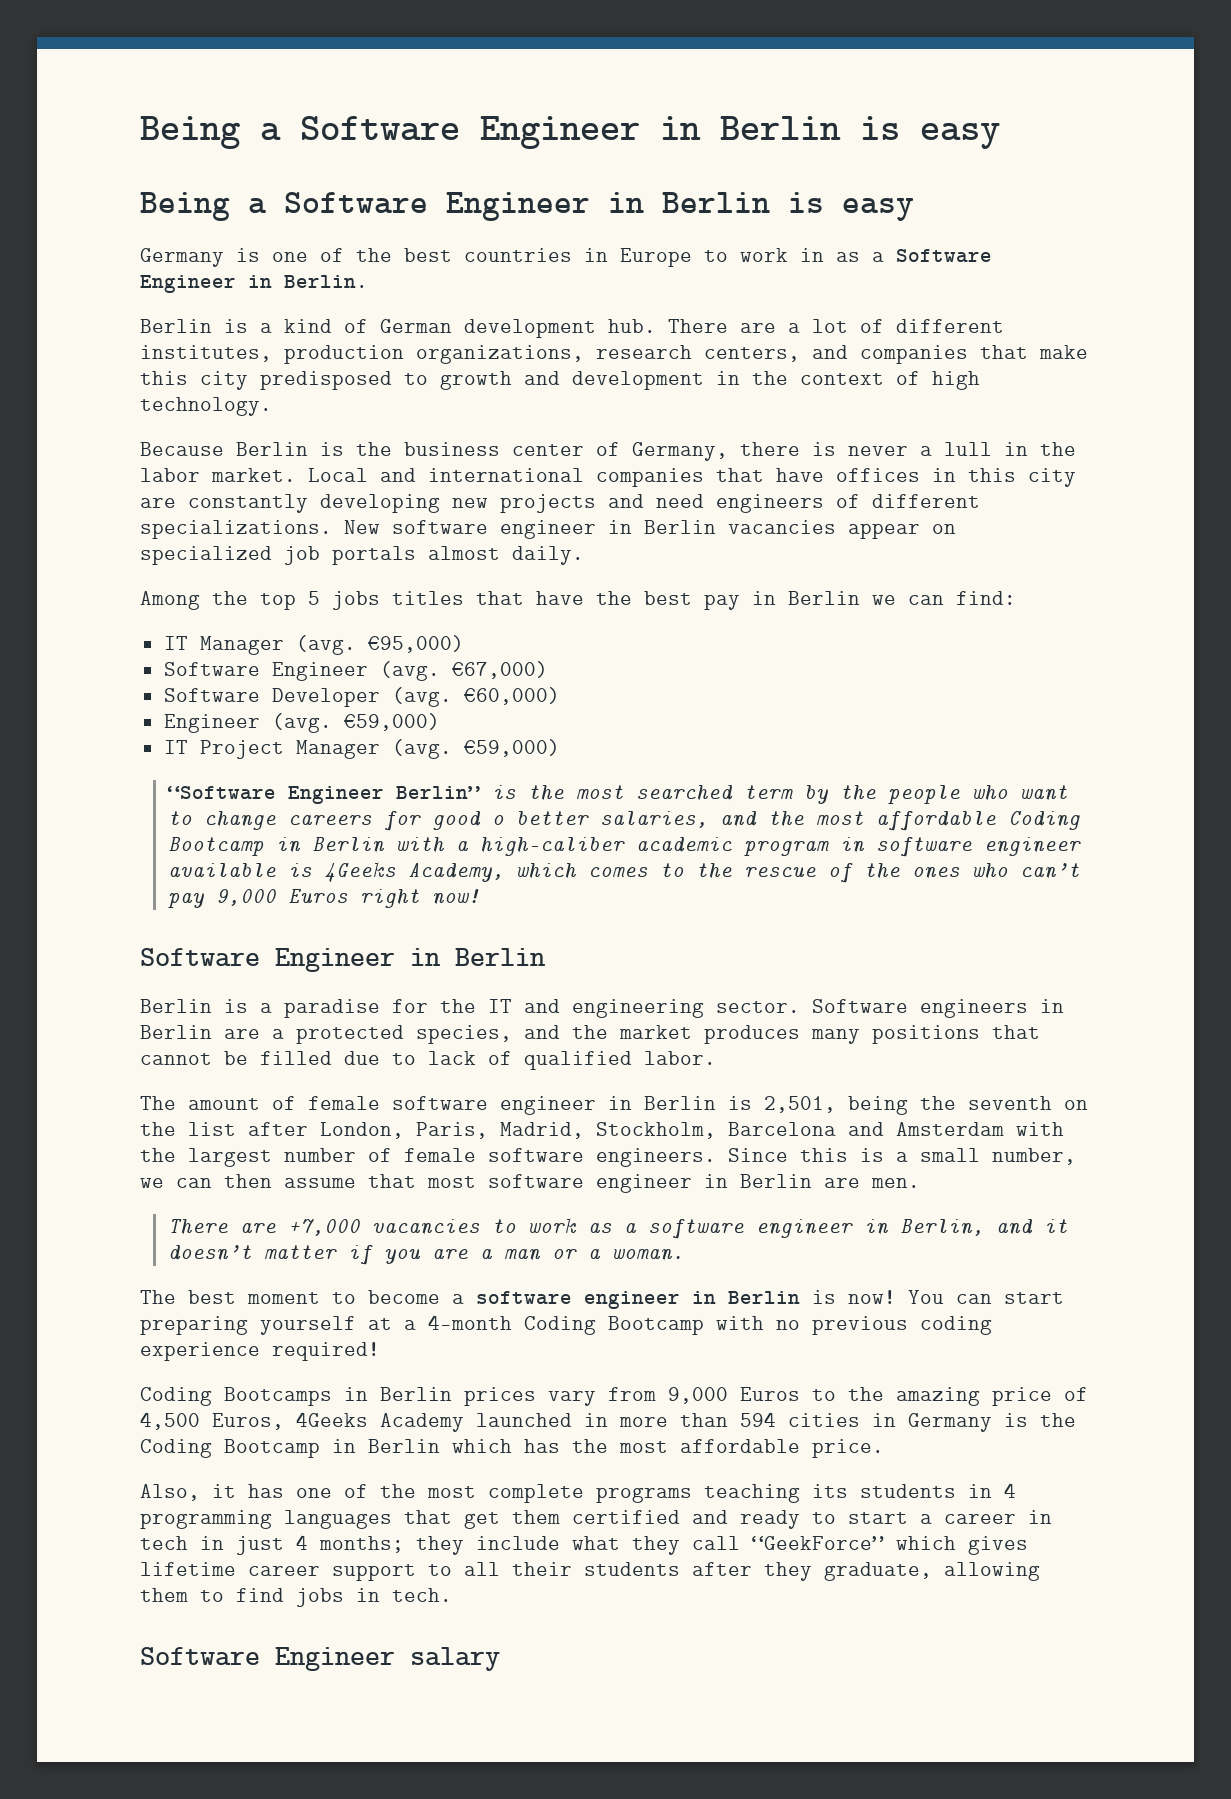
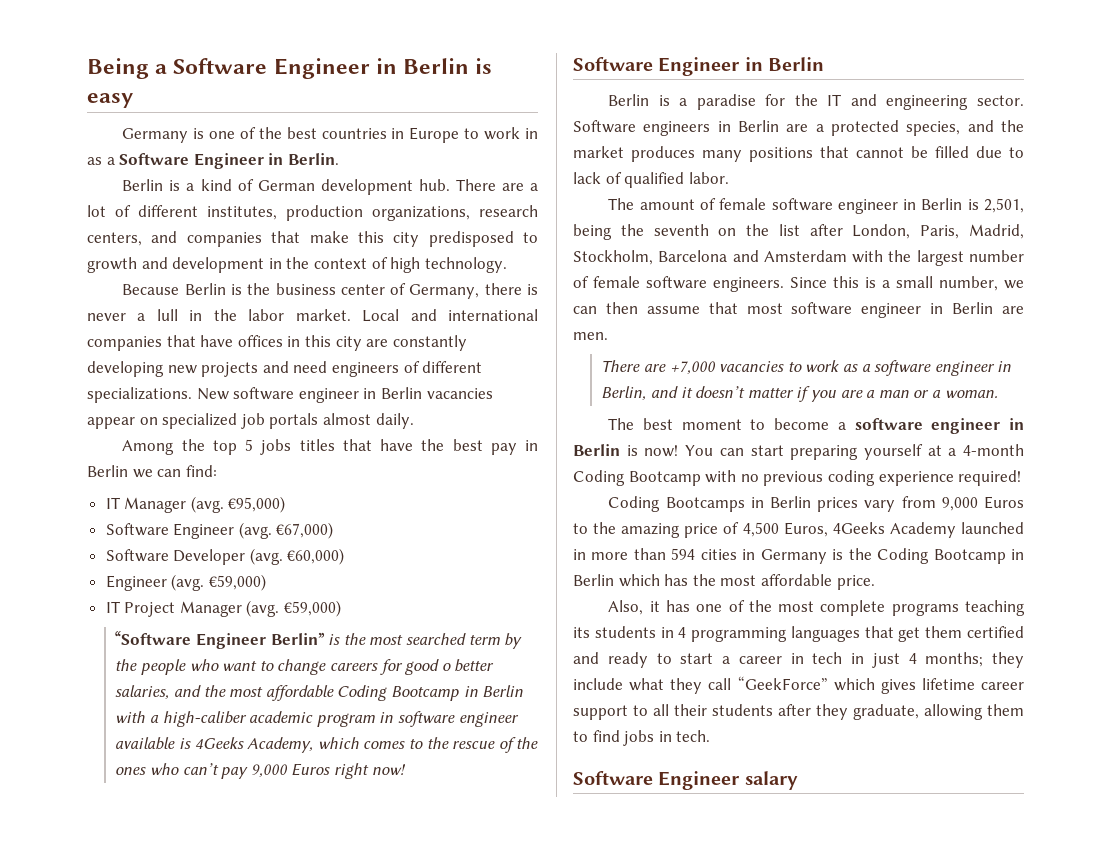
[140,116,1000,149] [140,192,914,221] Being a Software Engineer in Berlin is easy // Being a Software Engineer in Berlin is easy -> [87,58,493,79] [87,93,133,108] Being a Software Engineer in Berlin is easy

